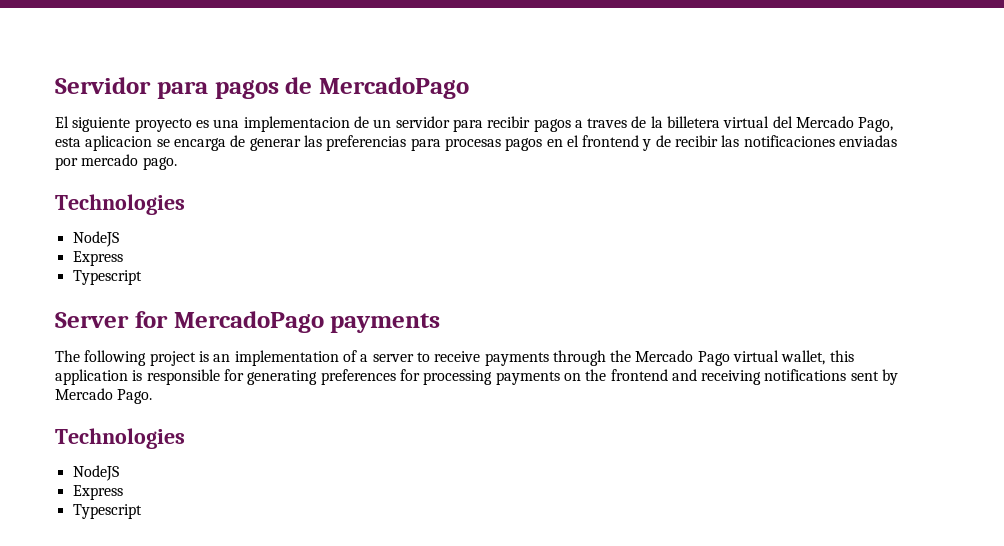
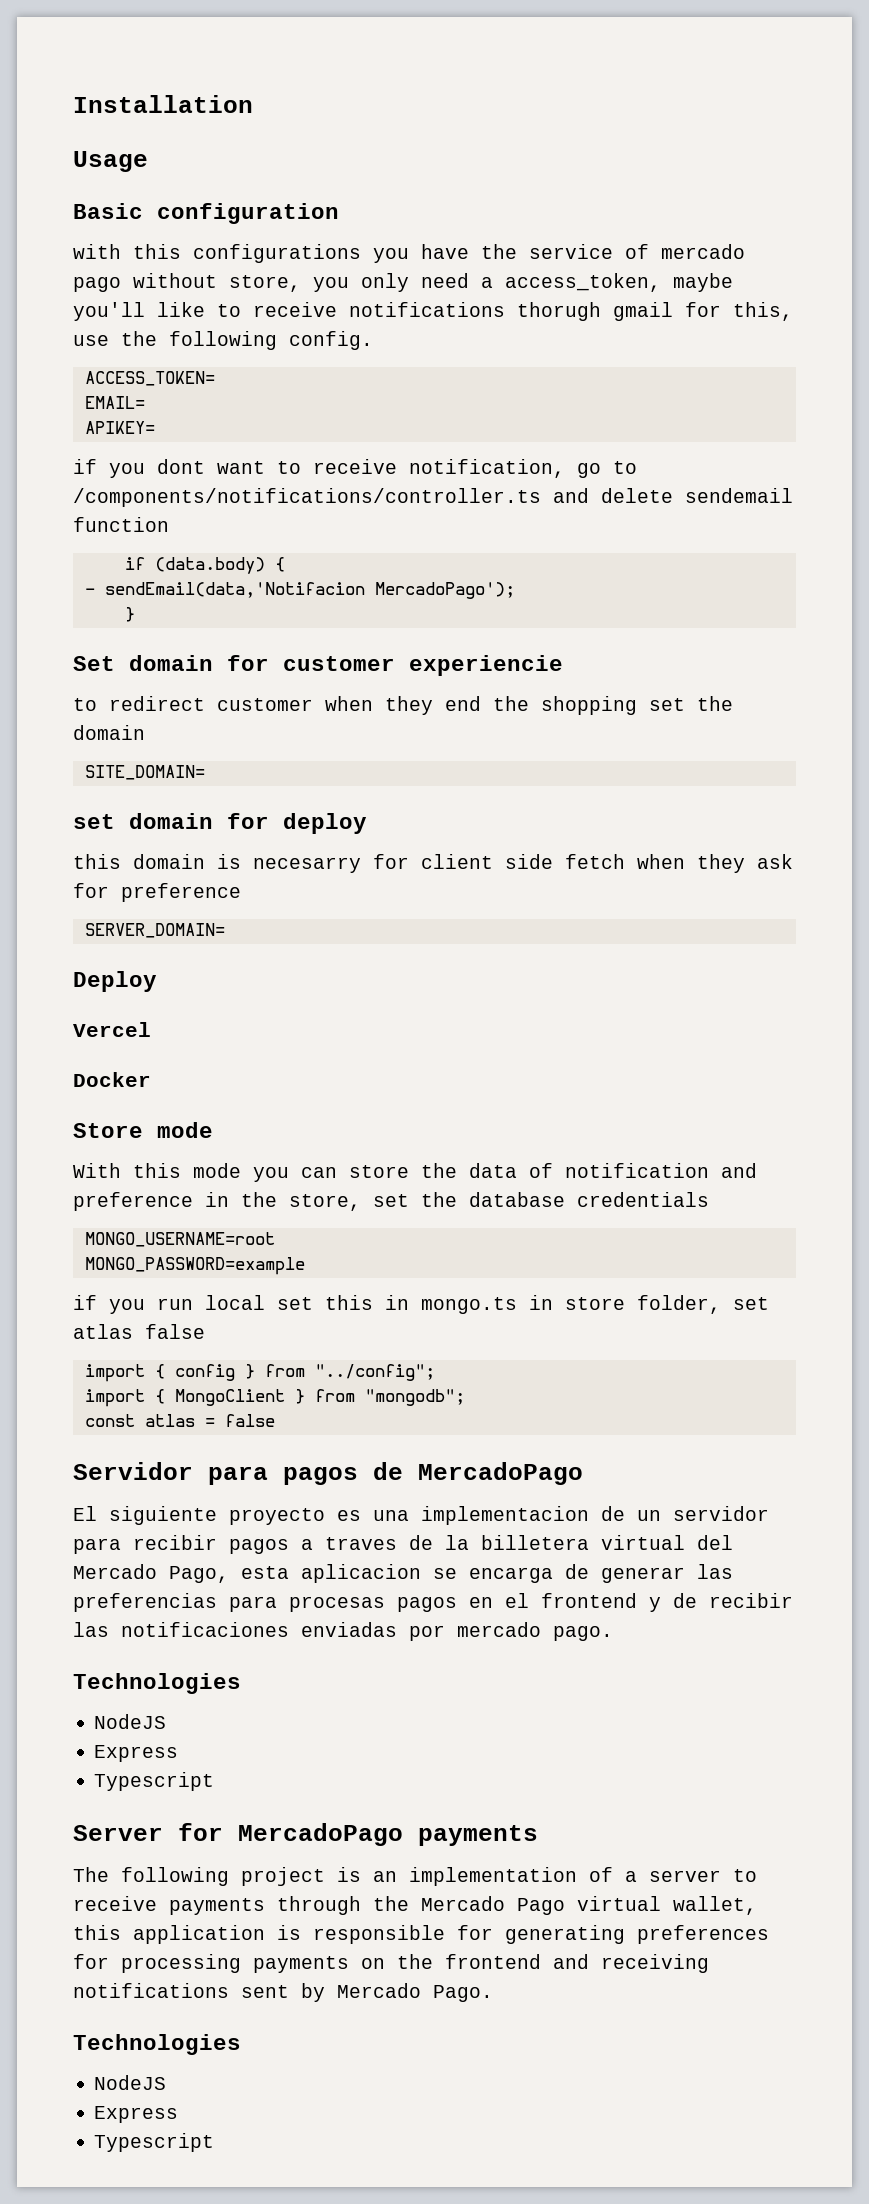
(55, 85) none -> [73,95,253,113] [73,151,148,172] [73,203,339,224] [73,244,745,263] [73,273,733,292] [73,302,793,321] [73,331,373,350] [84,371,215,386] [84,396,145,409] [84,421,155,434] [73,459,637,478] [73,488,793,507] [73,517,169,532] [124,557,285,574] [84,582,515,599] [124,607,135,622] [73,655,563,676] [73,696,733,715] [73,725,145,740] [84,765,205,780] [73,813,367,834] [73,854,793,873] [73,883,241,902] [84,923,225,938] [73,971,157,992] [73,1022,151,1037] [73,1072,151,1087] [73,1122,213,1138] [73,1163,757,1182] [73,1192,709,1211] [84,1232,275,1247] [84,1257,305,1275] [73,1295,769,1314] [73,1324,205,1339] [84,1364,435,1382] [84,1389,465,1407] [84,1414,275,1427] Installation // Usage // Basic configuration // with this configurations you have the service of mercado pago without store, you only need a access_token, maybe you'll like to receive notifications thorugh gmail for this, use the following config. // ACCESS_TOKEN= // EMAIL= // APIKEY= // if you dont want to receive notification, go to /components/notifications/controller.ts and delete sendemail function // if (data.body) { // - sendEmail(data,'Notifacion MercadoPago'); // } // Set domain for customer experiencie // to redirect customer when they end the shopping set the domain // SITE_DOMAIN= // set domain for deploy // this domain is necesarry for client side fetch when they ask for preference // SERVER_DOMAIN= // Deploy // Vercel // Docker // Store mode // With this mode you can store the data of notification and preference in the store, set the database credentials // MONGO_USERNAME=root // MONGO_PASSWORD=example // if you run local set this in mongo.ts in store folder, set atlas false // import { config } from "../config"; // import { MongoClient } from "mongodb"; // const atlas = false //

